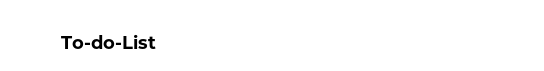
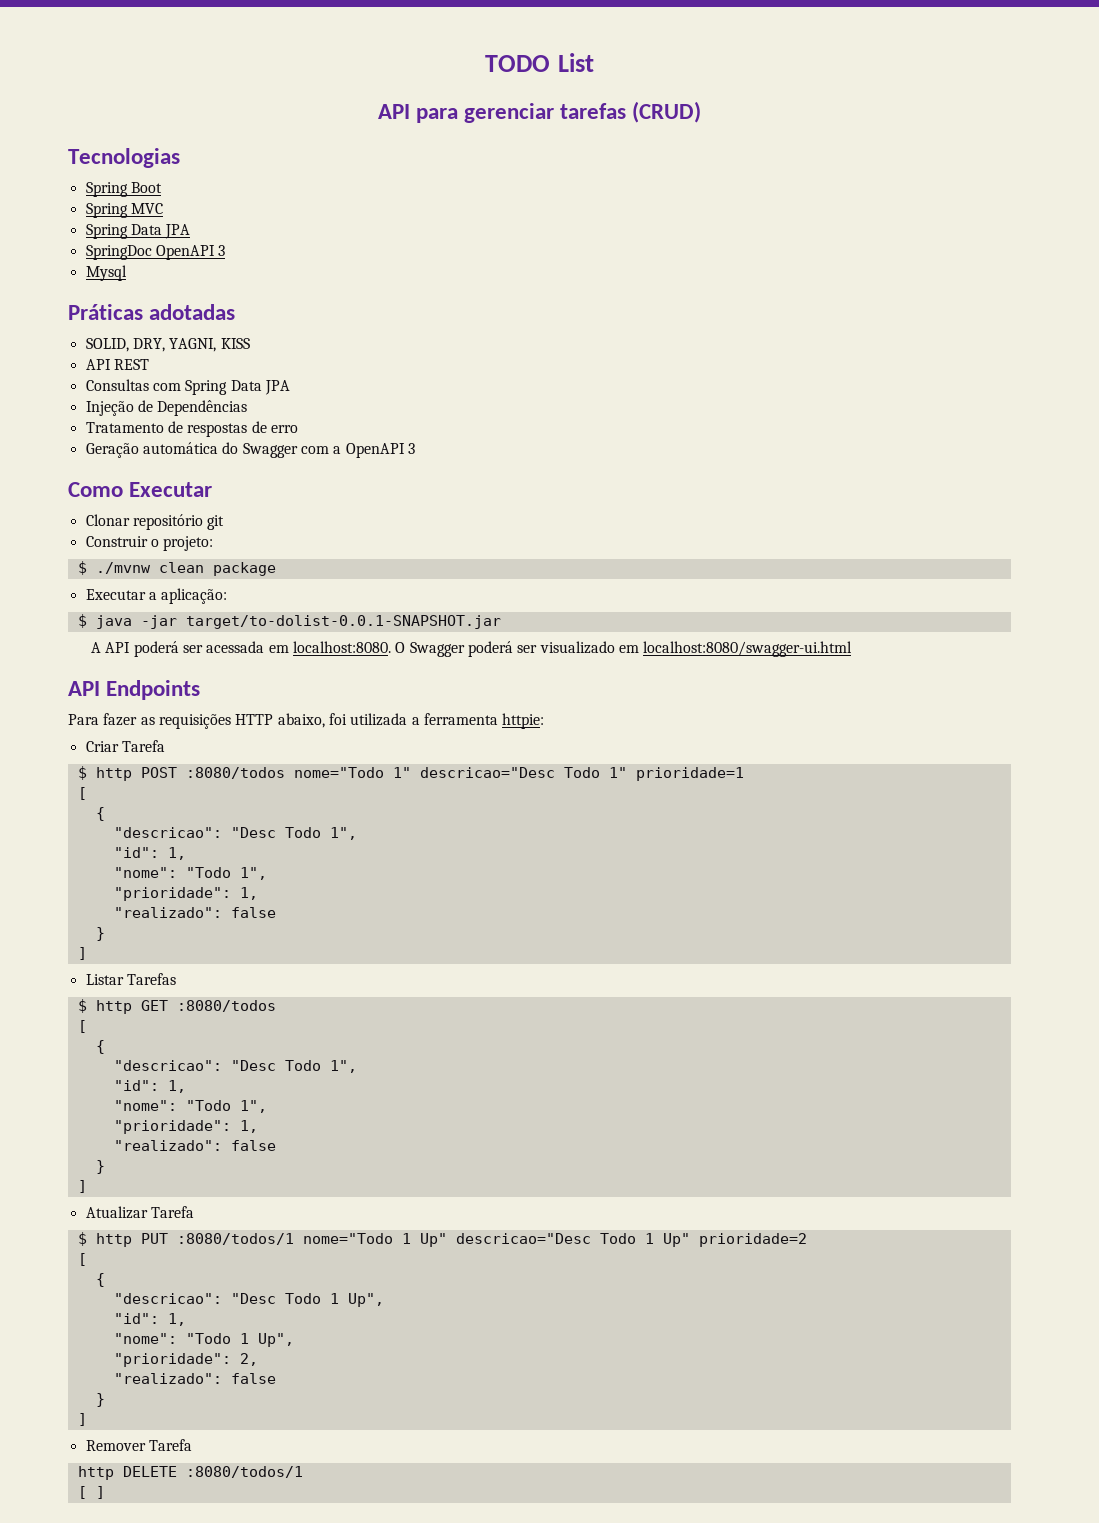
[61,34,156,49] To-do-List -> [485,53,594,72] [377,101,702,123] [68,148,180,168] [85,182,162,197] [85,203,163,218] [85,224,191,239] [85,245,226,260] [85,265,127,281] [68,304,236,320] [85,338,250,352] [85,359,149,370] [85,379,290,395] [85,400,248,416] [85,421,298,437] [85,442,415,458] [68,482,213,497] [85,514,225,530] [85,536,214,551] [77,561,276,576] [85,588,228,604] [77,614,501,629] [91,641,853,657] [68,680,201,700] [68,713,545,729] [85,740,165,752] [77,766,744,781] [77,787,87,800] [95,807,105,821] [113,827,357,840] [113,847,186,860] [113,867,267,880] [113,887,258,901] [113,907,276,918] [95,927,105,941] [77,947,87,960] [85,973,176,985] [77,999,276,1014] [77,1020,87,1033] [95,1040,105,1054] [113,1060,357,1073] [113,1080,186,1093] [113,1100,267,1113] [113,1120,258,1134] [113,1140,276,1151] [95,1160,105,1174] [77,1180,87,1193] [85,1206,194,1219] [77,1232,807,1247] [77,1253,87,1266] [95,1273,105,1287] [113,1293,384,1307] [113,1313,186,1326] [113,1333,294,1347] [113,1353,258,1367] [113,1373,276,1384] [95,1393,105,1407] [77,1413,87,1426] [85,1439,192,1451] [77,1466,303,1480] [77,1486,105,1499] TODO List // API para gerenciar tarefas (CRUD) // Tecnologias // Spring Boot // Spring MVC // Spring Data JPA // SpringDoc OpenAPI 3 // Mysql // Práticas adotadas // SOLID, DRY, YAGNI, KISS // API REST // Consultas com Spring Data JPA // Injeção de Dependências // Tratamento de respostas de erro // Geração automática do Swagger com a OpenAPI 3 // Como Executar // Clonar repositório git // Construir o projeto: // $ ./mvnw clean package // Executar a aplicação: // $ java -jar target/to-dolist-0.0.1-SNAPSHOT.jar // A API poderá ser acessada em localhost:8080. O Swagger poderá ser visualizado em localhost:8080/swagger-ui.html // API Endpoints // Para fazer as requisições HTTP abaixo, foi utilizada a ferramenta httpie: // Criar Tarefa // $ http POST :8080/todos nome="Todo 1" descricao="Desc Todo 1" prioridade=1 // [ // { // "descricao": "Desc Todo 1", // "id": 1, // "nome": "Todo 1", // "prioridade": 1, // "realizado": false // } // ] // Listar Tarefas // $ http GET :8080/todos // [ // { // "descricao": "Desc Todo 1", // "id": 1, // "nome": "Todo 1", // "prioridade": 1, // "realizado": false // } // ] // Atualizar Tarefa // $ http PUT :8080/todos/1 nome="Todo 1 Up" descricao="Desc Todo 1 Up" prioridade=2 // [ // { // "descricao": "Desc Todo 1 Up", // "id": 1, // "nome": "Todo 1 Up", // "prioridade": 2, // "realizado": false // } // ] // Remover Tarefa // http DELETE :8080/todos/1 // [ ]

